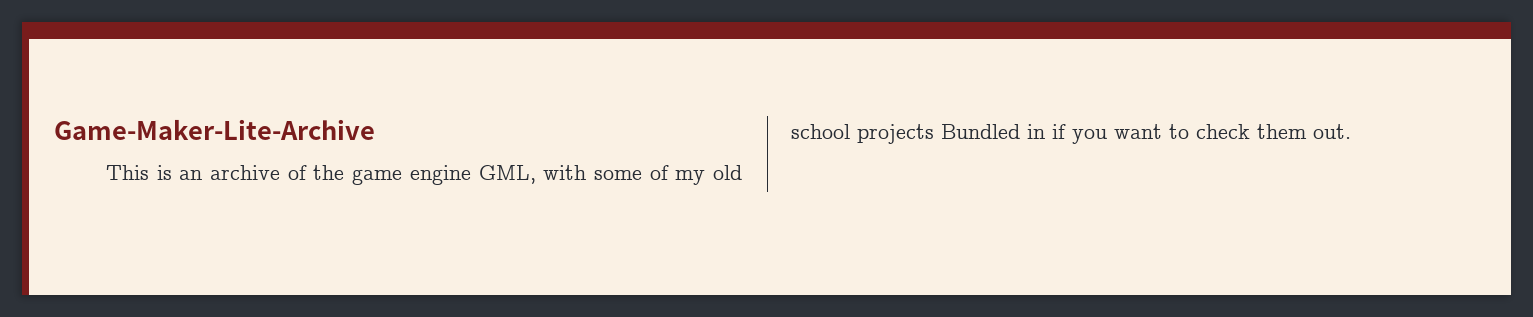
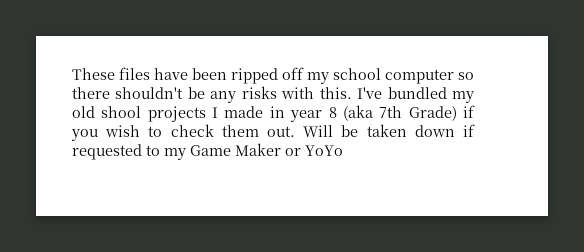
[54,119,375,140] [105,165,743,185] [791,124,1045,144] Game-Maker-Lite-Archive // This is an archive of the game engine GML, with some of my old school projects Bundled in -> [72,67,474,84] [72,86,475,103] [72,105,457,122] These files have been ripped off my school computer so there shouldn't be any risks with this. I've bundled my old shool projects I made in year 8 (aka 7th Grade)
[1114,124,1162,139] want -> [105,125,141,137] wish
(1351, 131) none -> [303,124,475,137] [72,143,343,160] Will be taken down if requested to my Game Maker or YoYo

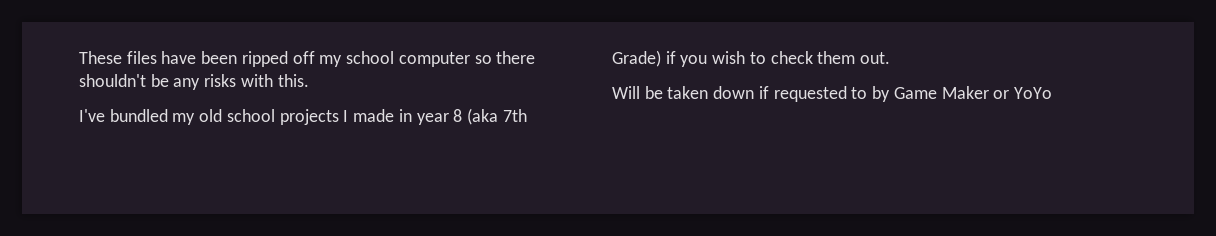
(352, 93) none -> (309, 80) //
[101,106,142,118] shool -> [226,109,275,122] school
(295, 131) none -> (891, 58) //
[164,148,186,160] my -> [872,86,891,102] by

